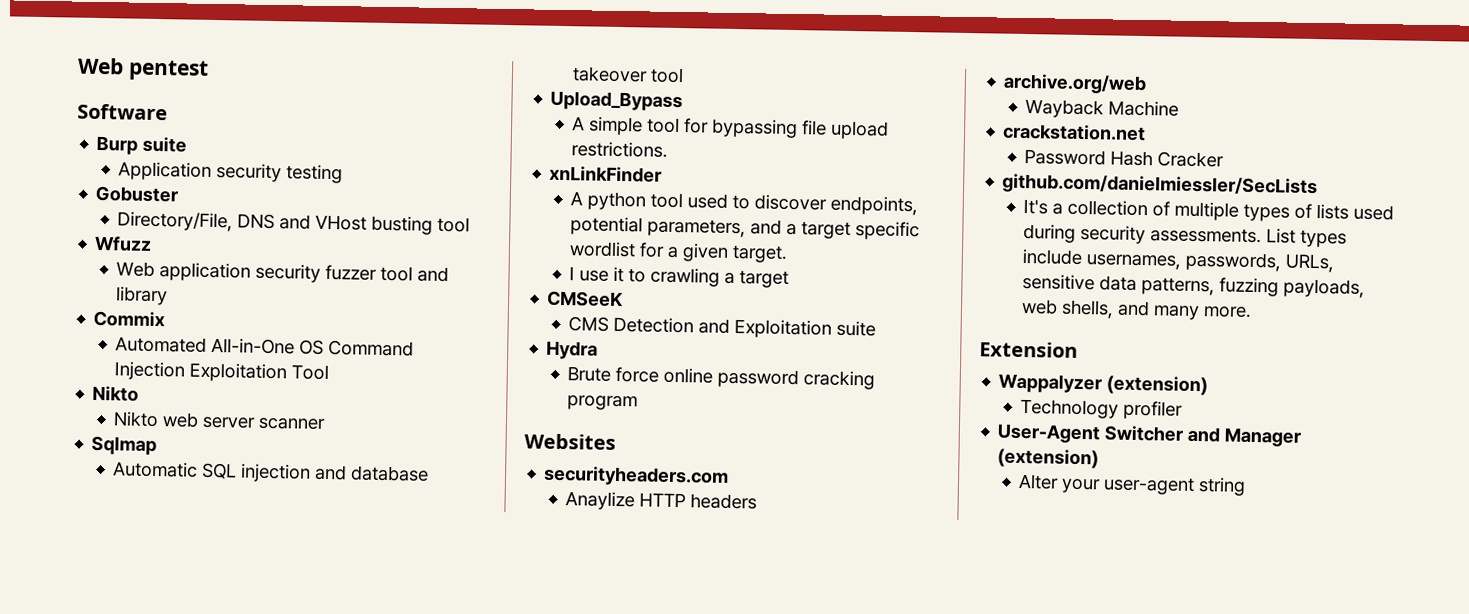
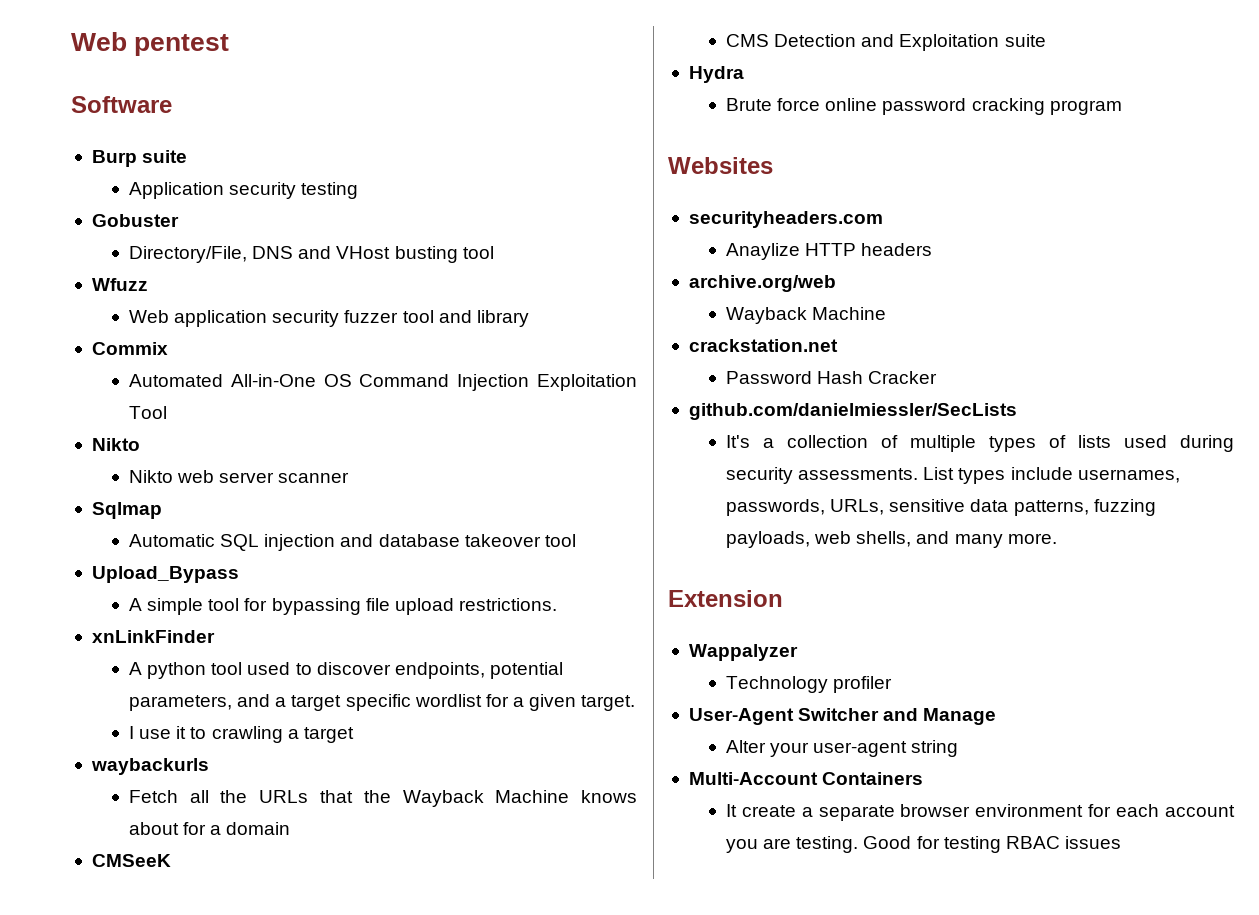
(790, 279) none -> [90,758,209,775] [128,790,637,807] [128,822,291,835] // waybackurls // Fetch all the URLs that the Wayback Machine knows about for a domain
[1106,375,1209,396] (extension) -> (798, 652) none
[1224,427,1302,447] [997,448,1100,469] Manager (extension) -> [923,708,997,725] Manage
(1247, 486) none -> [688,772,924,785] [725,804,1235,821] [725,836,1121,853] // Multi-Account Containers // It create a separate browser environment for each account you are testing. Good for testing RBAC issues

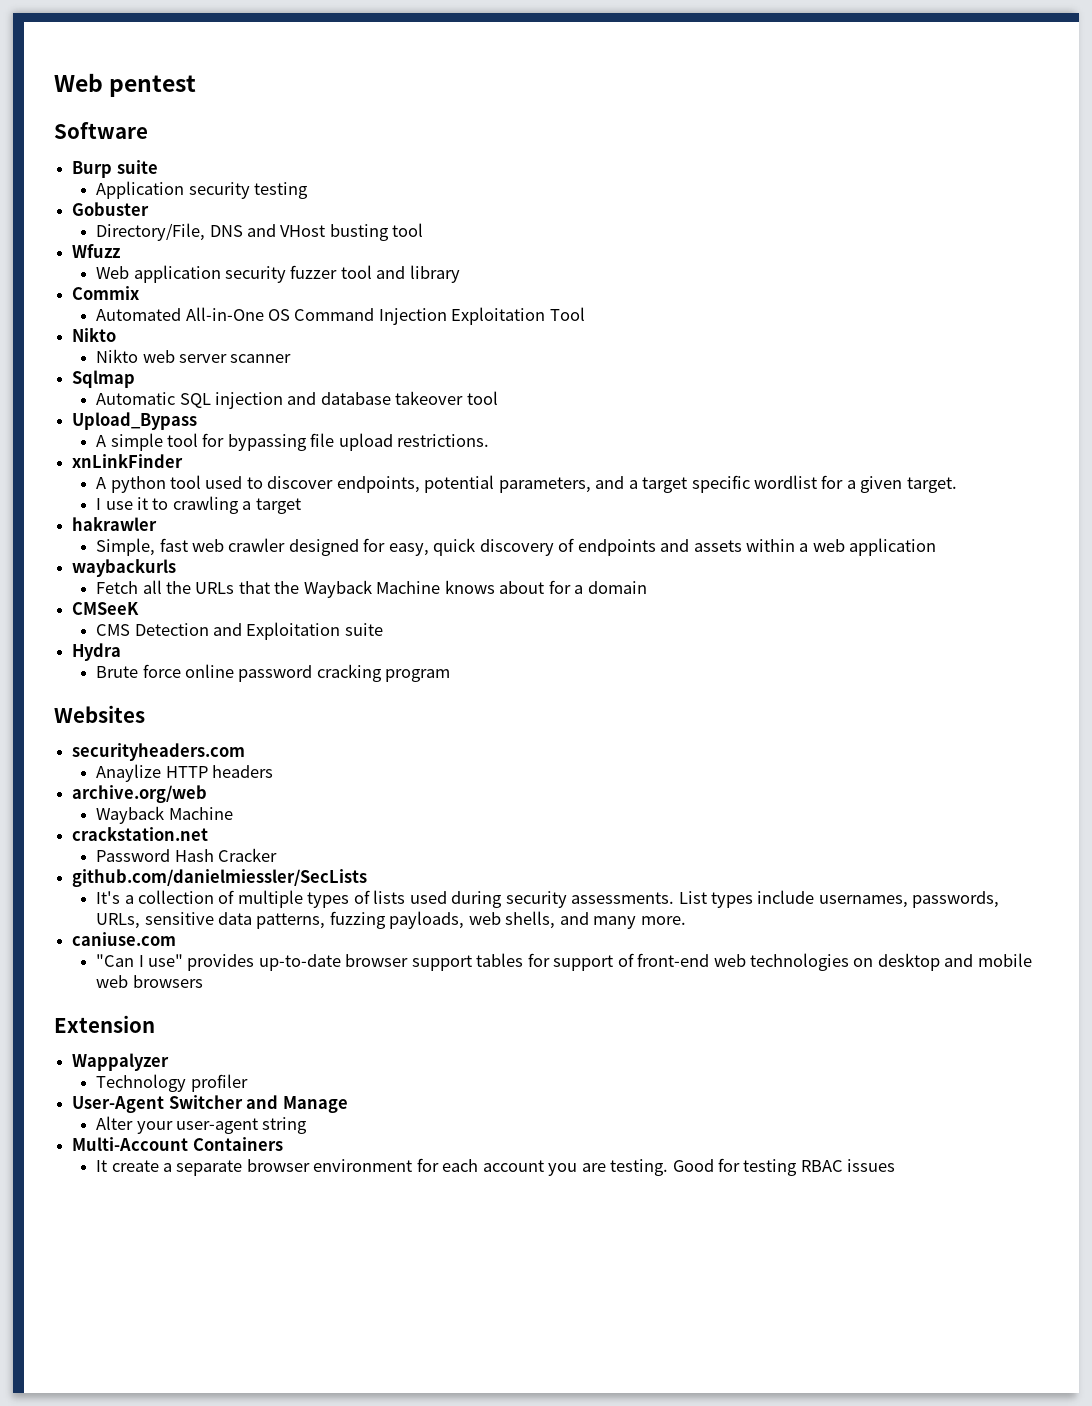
(354, 735) none -> [72,517,158,531] [96,538,937,556] // hakrawler // Simple, fast web crawler designed for easy, quick discovery of endpoints and assets within a web application
(1057, 538) none -> [72,932,177,946] [96,953,1032,971] [96,975,203,988] // caniuse.com // "Can I use" provides up-to-date browser support tables for support of front-end web technologies on desktop and mobile web browsers

